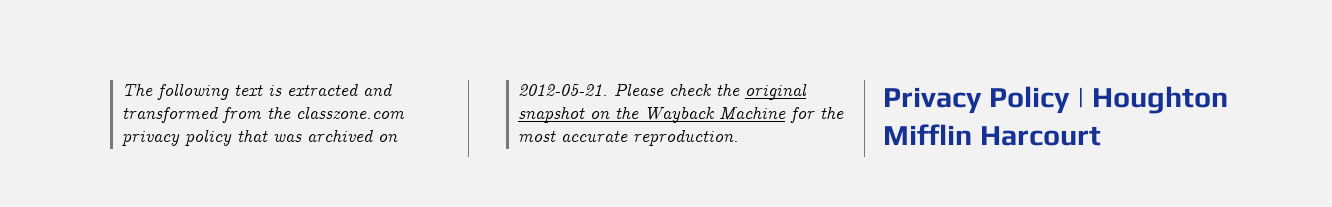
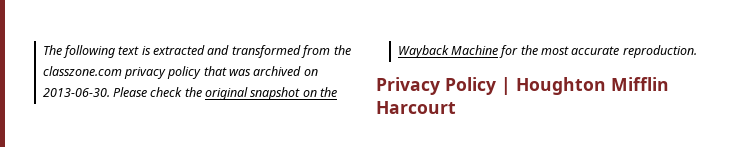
[518,84,609,96] 2012-05-21. -> [42,88,110,97] 2013-06-30.

